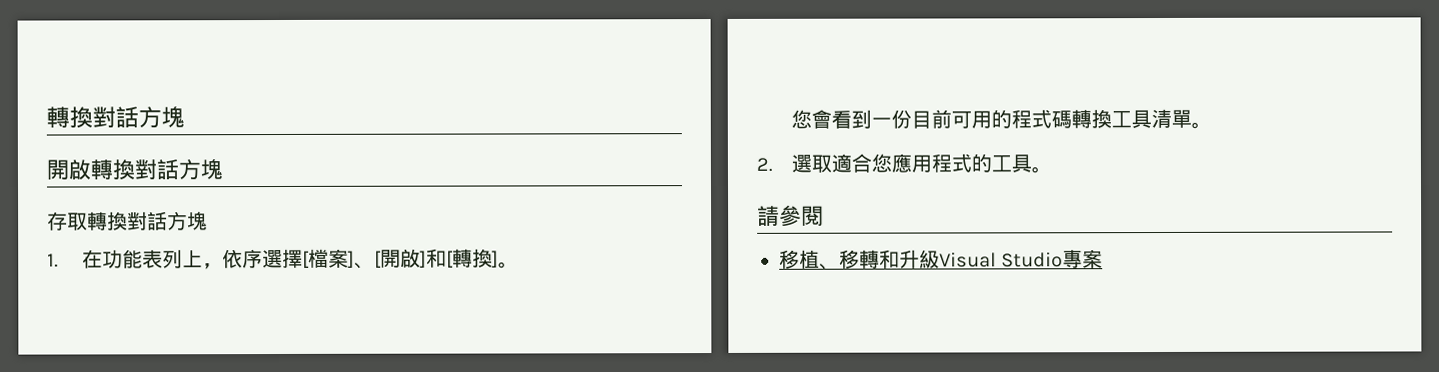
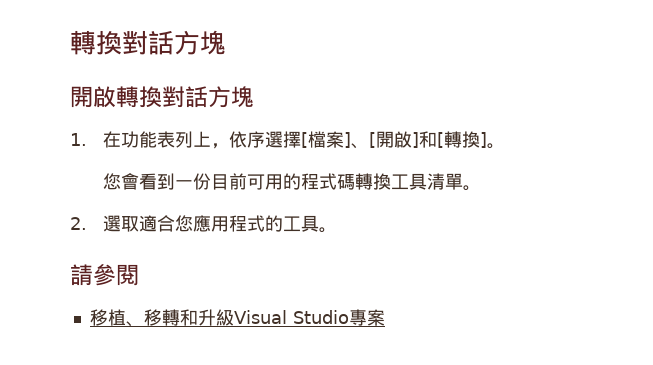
[47,211,208,231] // 存取轉換對話方塊 -> (254, 97) none

